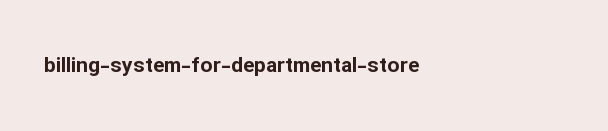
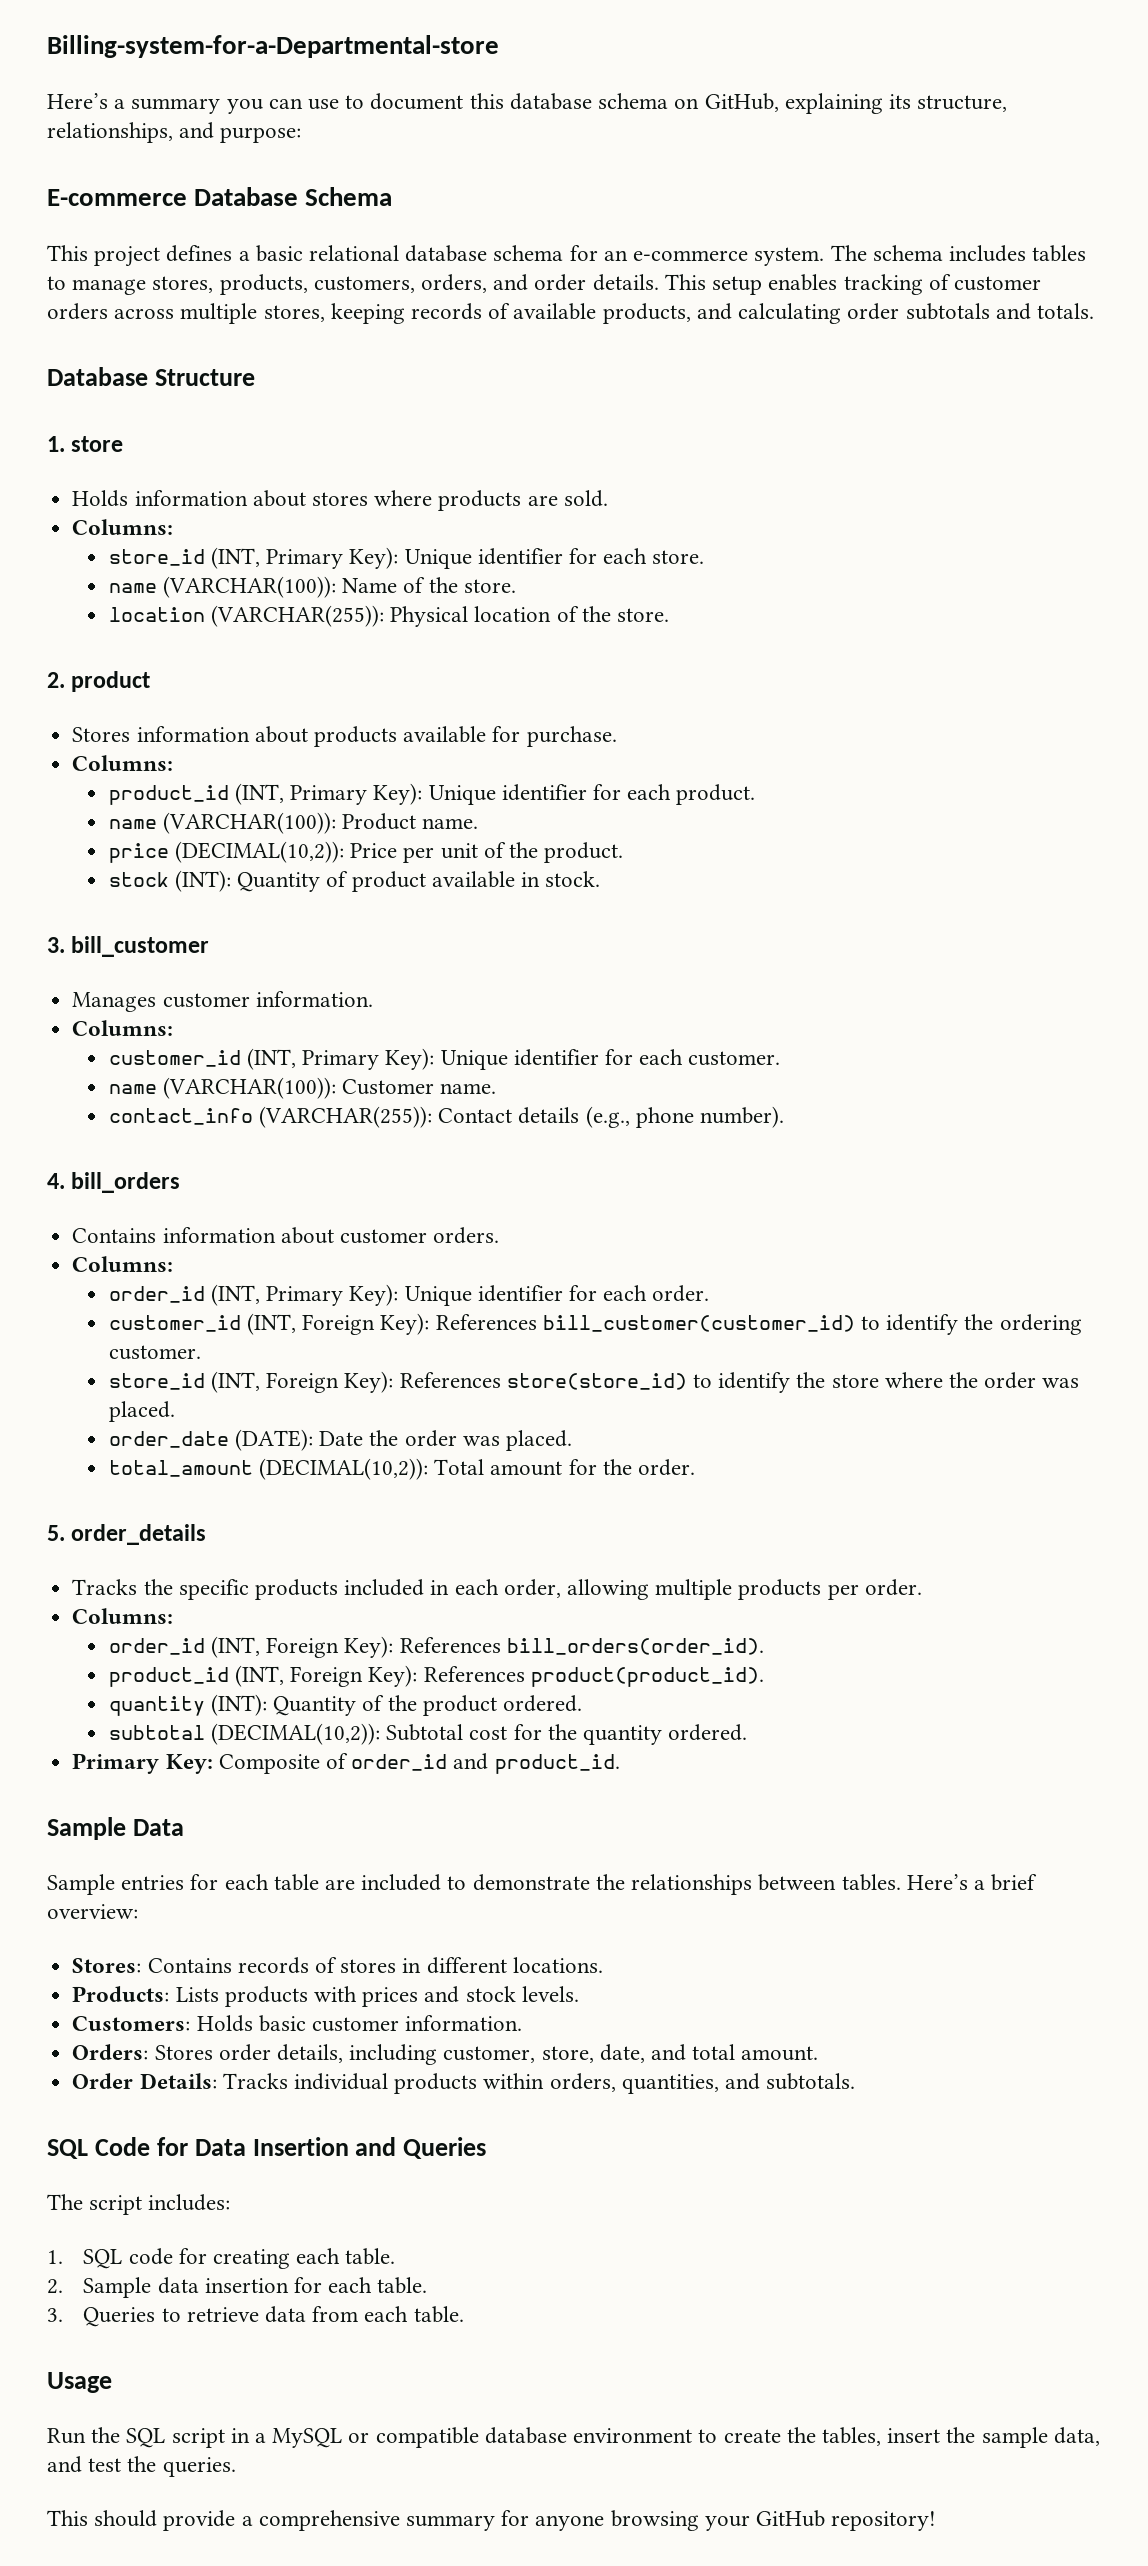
[44,57,419,76] billing-system-for-departmental-store -> [47,35,499,58] [47,93,1008,114] [47,122,302,143] [47,187,393,206] [47,245,1087,267] [47,274,1041,295] [47,303,1094,324] [47,367,255,386] [47,436,124,452] [72,490,608,511] [72,519,174,535] [108,547,705,569] [108,576,516,598] [108,605,669,627] [47,671,151,692] [72,726,617,747] [72,755,174,771] [108,783,756,805] [108,812,479,834] [108,841,624,863] [108,870,601,892] [47,936,210,957] [72,991,373,1012] [72,1020,174,1036] [108,1048,781,1070] [108,1077,497,1099] [108,1106,784,1128] [47,1172,181,1193] [72,1227,500,1244] [72,1256,174,1272] [108,1284,710,1306] [108,1313,1082,1335] [108,1345,201,1360] [108,1371,1080,1393] [108,1401,175,1422] [108,1429,572,1451] [108,1458,695,1480] [47,1524,207,1545] [72,1579,922,1600] [72,1608,174,1624] [108,1636,764,1658] [108,1665,764,1687] [108,1694,582,1716] [108,1723,748,1745] [72,1753,620,1774] [47,1817,184,1840] [47,1874,1038,1895] [47,1904,138,1919] [72,1957,603,1974] [72,1986,579,2007] [72,2015,523,2032] [72,2044,819,2065] [72,2073,856,2094] [47,2137,487,2159] [47,2194,231,2215] [47,2248,396,2269] [47,2277,428,2298] [47,2306,464,2327] [47,2372,112,2393] [47,2427,1100,2448] [47,2456,236,2477] [47,2510,937,2531] Billing-system-for-a-Departmental-store // Here’s a summary you can use to document this database schema on GitHub, explaining its structure, relationships, and purpose: // E-commerce Database Schema // This project defines a basic relational database schema for an e-commerce system. The schema includes tables to manage stores, products, customers, orders, and order details. This setup enables tracking of customer orders across multiple stores, keeping records of available products, and calculating order subtotals and totals. // Database Structure // 1. store // Holds information about stores where products are sold. // Columns: // store_id (INT, Primary Key): Unique identifier for each store. // name (VARCHAR(100)): Name of the store. // location (VARCHAR(255)): Physical location of the store. // 2. product // Stores information about products available for purchase. // Columns: // product_id (INT, Primary Key): Unique identifier for each product. // name (VARCHAR(100)): Product name. // price (DECIMAL(10,2)): Price per unit of the product. // stock (INT): Quantity of product available in stock. // 3. bill_customer // Manages customer information. // Columns: // customer_id (INT, Primary Key): Unique identifier for each customer. // name (VARCHAR(100)): Customer name. // contact_info (VARCHAR(255)): Contact details (e.g., phone number). // 4. bill_orders // Contains information about customer orders. // Columns: // order_id (INT, Primary Key): Unique identifier for each order. // customer_id (INT, Foreign Key): References bill_customer(customer_id) to identify the ordering customer. // store_id (INT, Foreign Key): References store(store_id) to identify the store where the order was placed. // order_date (DATE): Date the order was placed. // total_amount (DECIMAL(10,2)): Total amount for the order. // 5. order_details // Tracks the specific products included in each order, allowing multiple products per order. // Columns: // order_id (INT, Foreign Key): References bill_orders(order_id). // product_id (INT, Foreign Key): References product(product_id). // quantity (INT): Quantity of the product ordered. // subtotal (DECIMAL(10,2)): Subtotal cost for the quantity ordered. // Primary Key: Composite of order_id and product_id. // Sample Data // Sample entries for each table are included to demonstrate the relationships between tables. Here’s a brief overview: // Stores: Contains records of stores in different locations. // Products: Lists products with prices and stock levels. // Customers: Holds basic customer information. // Orders: Stores order details, including customer, store, date, and total amount. // Order Details: Tracks individual products within orders, quantities, and subtotals. // SQL Code for Data Insertion and Queries // The script includes: // 1. SQL code for creating each table. // 2. Sample data insertion for each table. // 3. Queries to retrieve data from each table. // Usage // Run the SQL script in a MySQL or compatible database environment to create the tables, insert the sample data, and test the queries. // This should provide a comprehensive summary for anyone browsing your GitHub repository!

